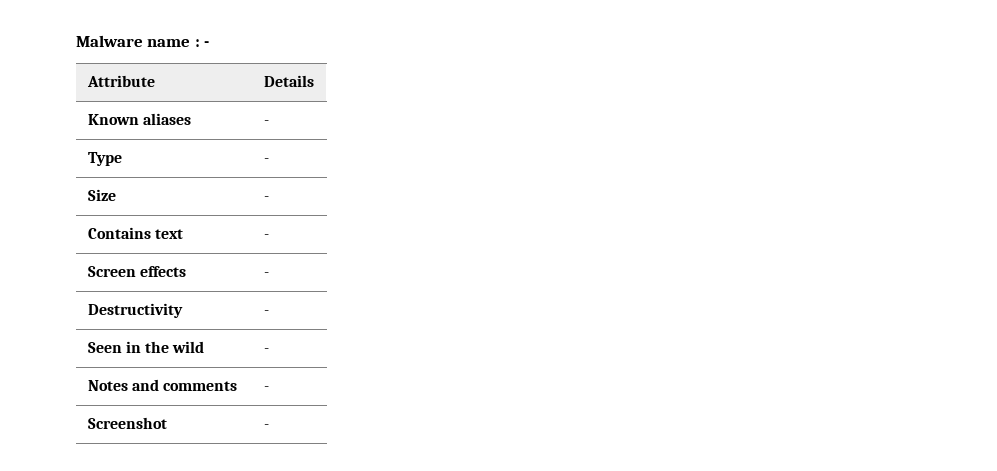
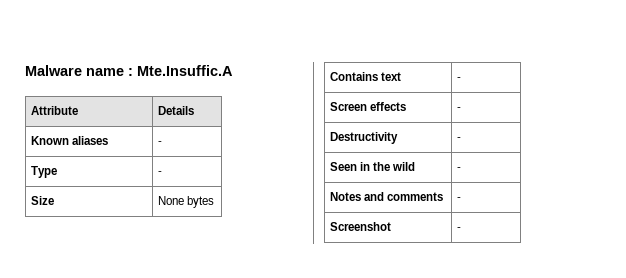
[204,41,210,47] - -> [137,65,233,76] Mte.Insuffic.A
[263,196,269,201] - -> [157,196,214,208] None bytes

